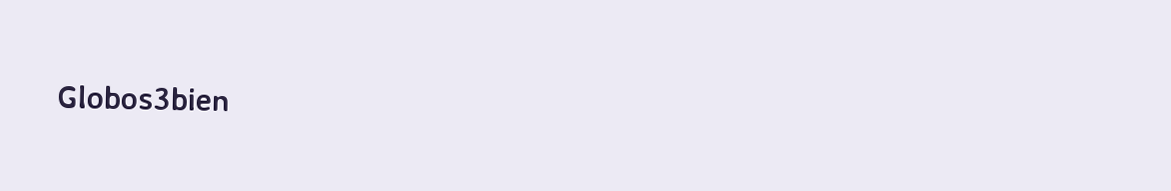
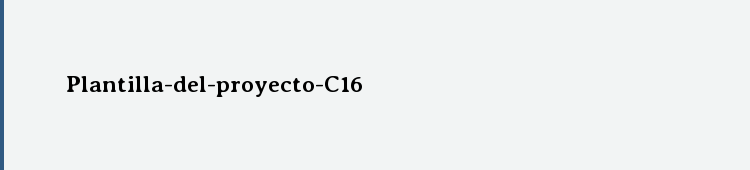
[56,84,231,112] Globos3bien -> [66,76,363,97] Plantilla-del-proyecto-C16

